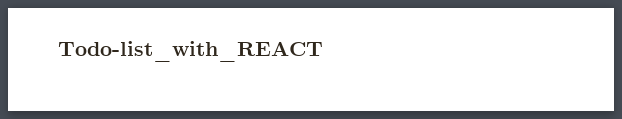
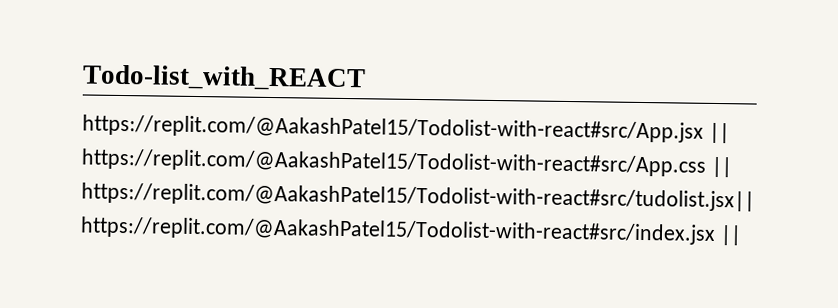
(323, 51) none -> [82,114,730,144] [81,148,732,178] [81,182,755,212] [80,216,742,246] // https://replit.com/@AakashPatel15/Todolist-with-react#src/App.jsx || https://replit.com/@AakashPatel15/Todolist-with-react#src/App.css || https://replit.com/@AakashPatel15/Todolist-with-react#src/tudolist.jsx|| https://replit.com/@AakashPatel15/Todolist-with-react#src/index.jsx ||

